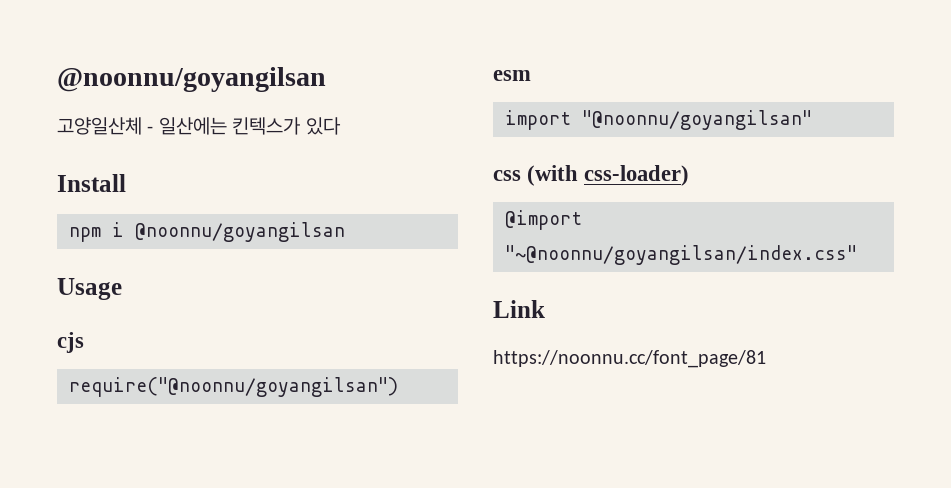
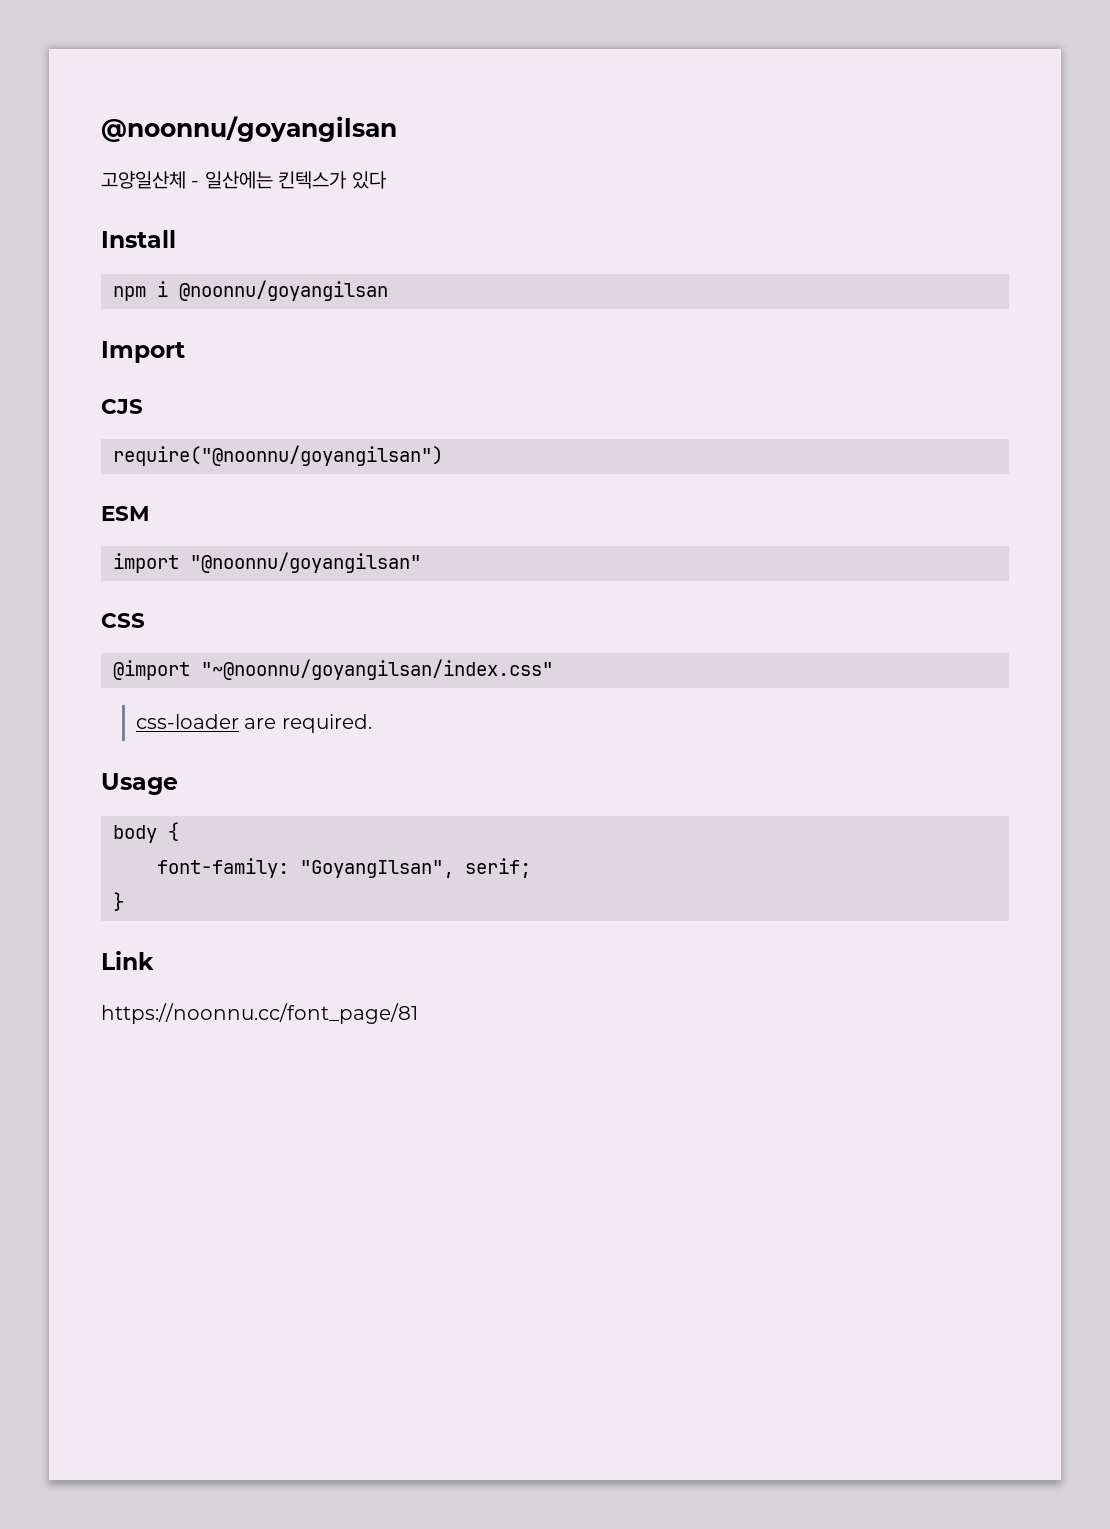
[57,278,122,300] [57,332,84,353] Usage // cjs -> [101,341,185,363] [101,399,143,414] Import // CJS
[493,70,531,81] esm -> [101,506,150,521] ESM
[493,165,690,186] css (with css-loader) -> [101,613,145,628] CSS
(857, 255) none -> [135,714,372,733] [101,773,178,795] [113,822,179,843] [157,858,531,878] [113,892,124,911] // css-loader are required. // Usage // body { // font-family: "GoyangIlsan", serif; // }

